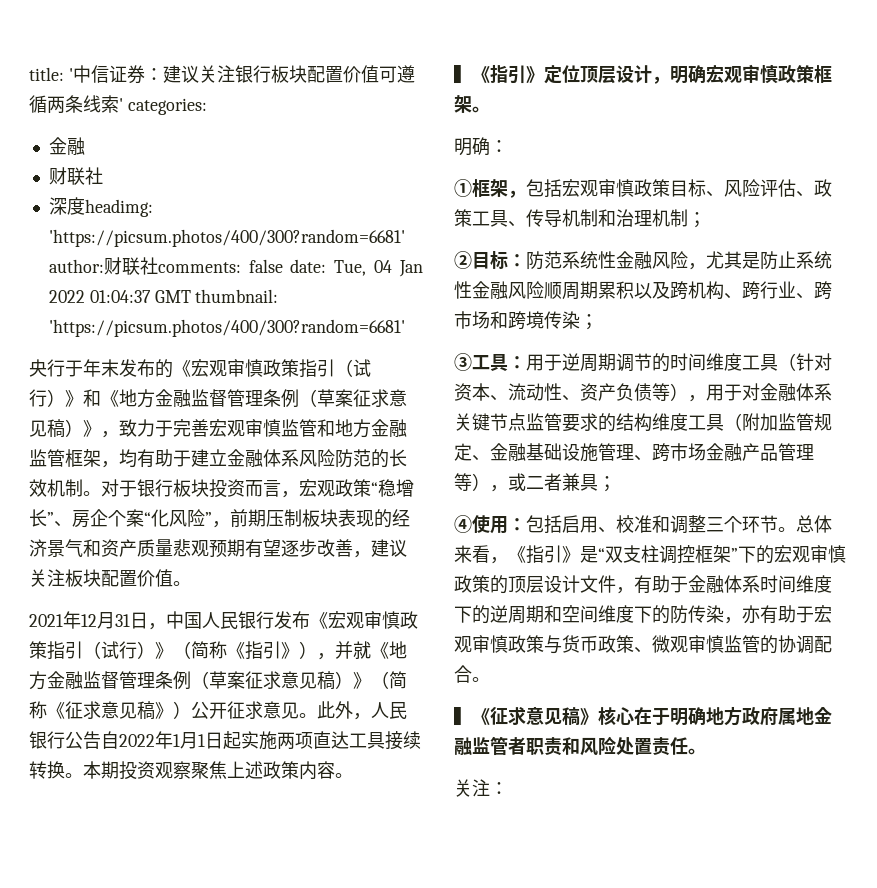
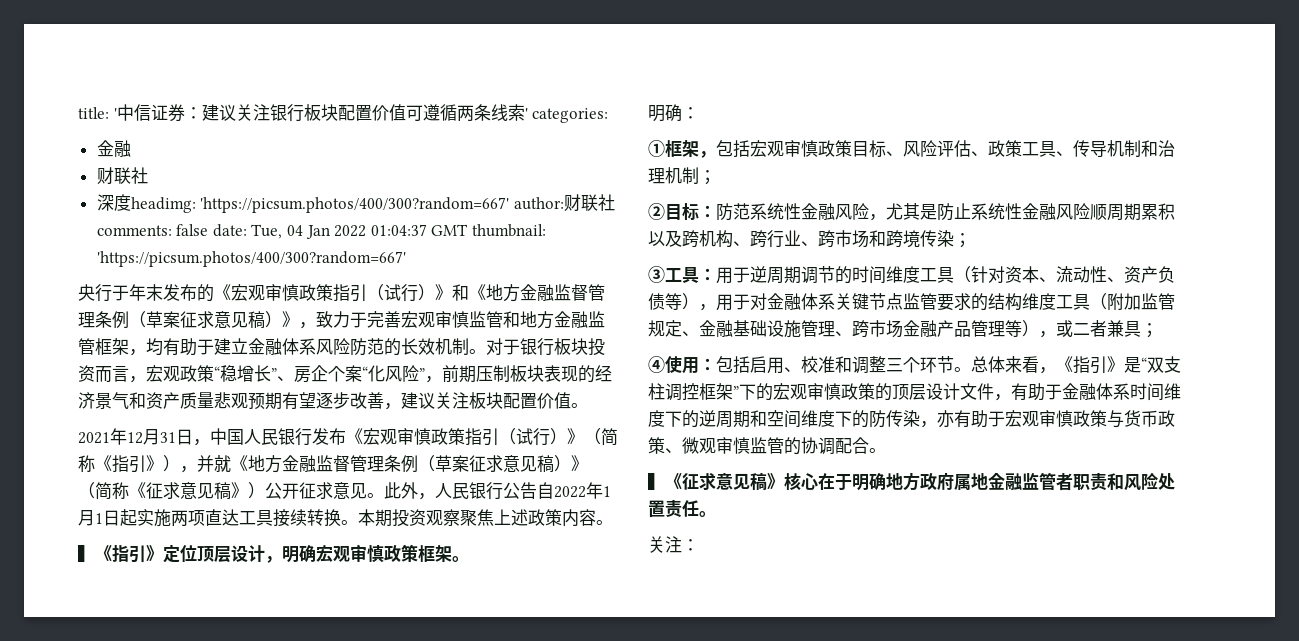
[48,229,405,247] 'https://picsum.photos/400/300?random=6681' -> [200,197,510,213] 'https://picsum.photos/400/300?random=667'
[48,319,405,337] 'https://picsum.photos/400/300?random=6681' -> [96,251,406,267] 'https://picsum.photos/400/300?random=667'

